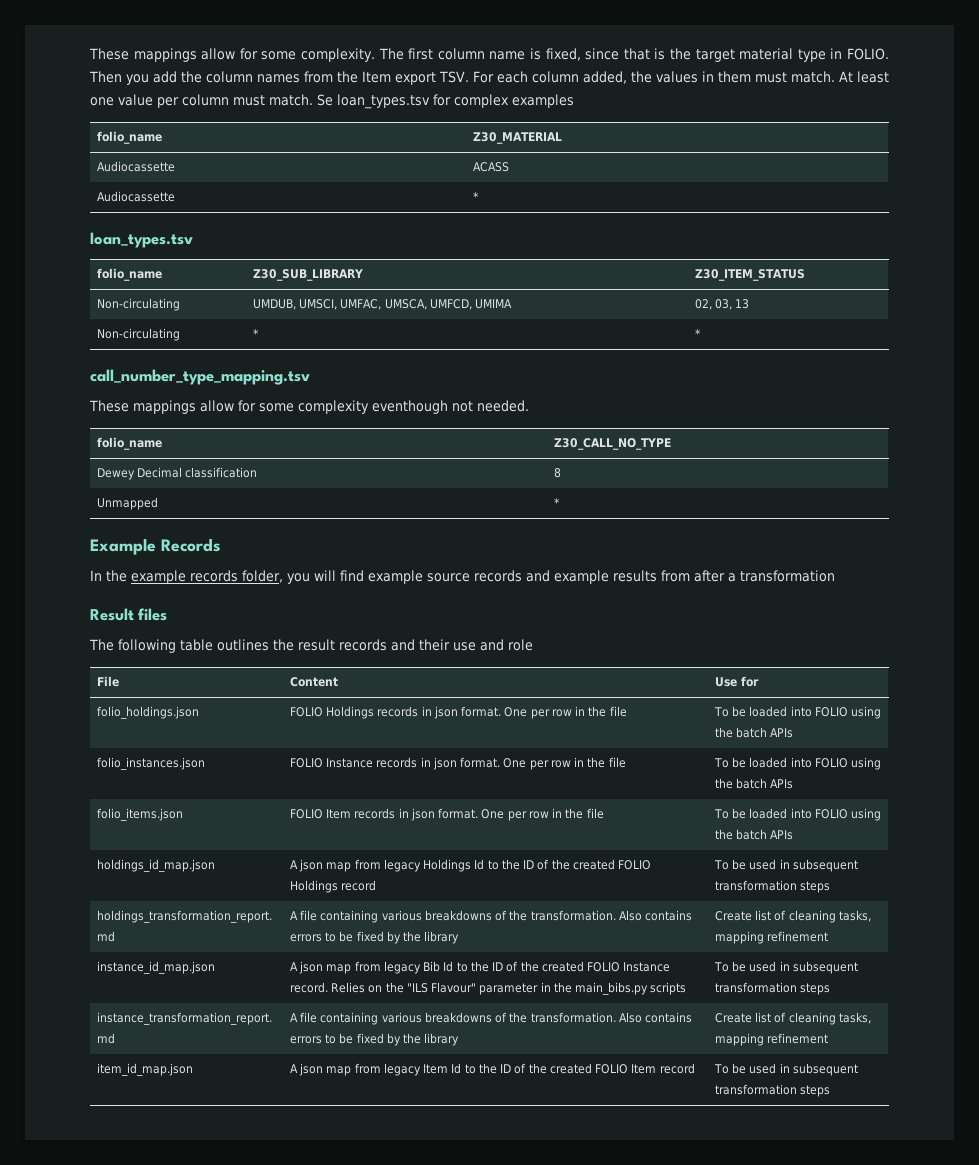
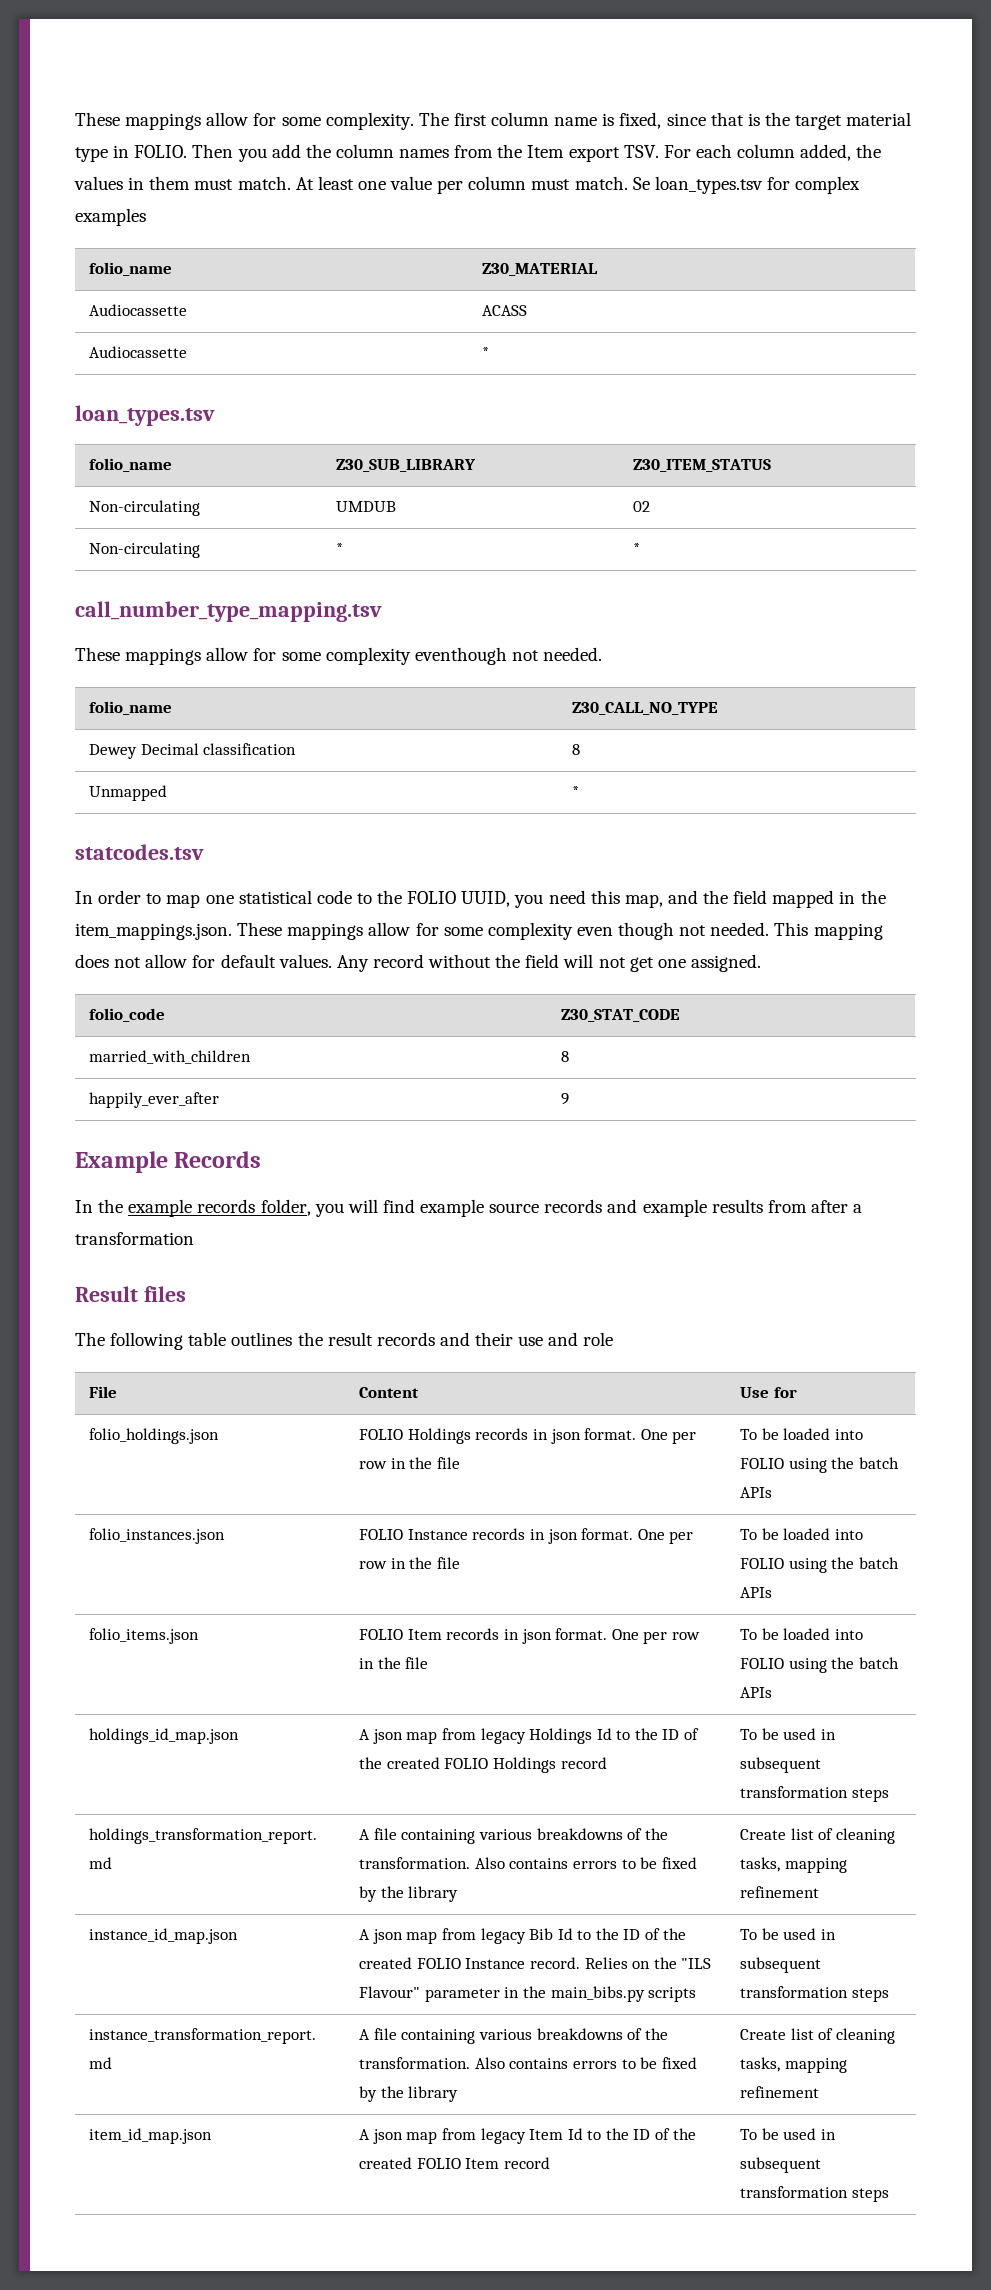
[252,299,513,310] [694,299,750,310] UMDUB, UMSCI, UMFAC, UMSCA, UMFCD, UMIMA | 02, 03, 13 -> [336,501,397,512] [633,501,651,512] UMDUB | 02
(560, 502) none -> [75,844,204,860] [75,890,886,908] [75,922,883,940] [75,954,761,972] [89,1008,166,1022] [561,1009,681,1022] [89,1050,252,1064] [561,1051,570,1062] [89,1092,220,1108] [561,1093,570,1105] // statcodes.tsv // In order to map one statistical code to the FOLIO UUID, you need this map, and the field mapped in the item_mappings.json. These mappings allow for some complexity even though not needed. This mapping does not allow for default values. Any record without the field will not get one assigned. // folio_code | Z30_STAT_CODE // married_with_children | 8 // happily_ever_after | 9

